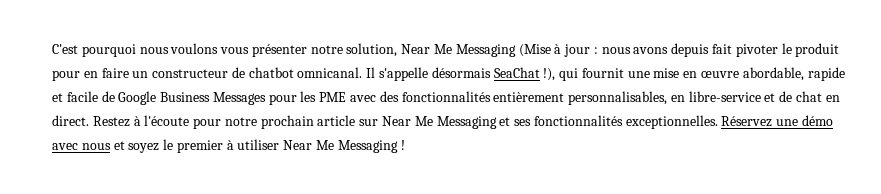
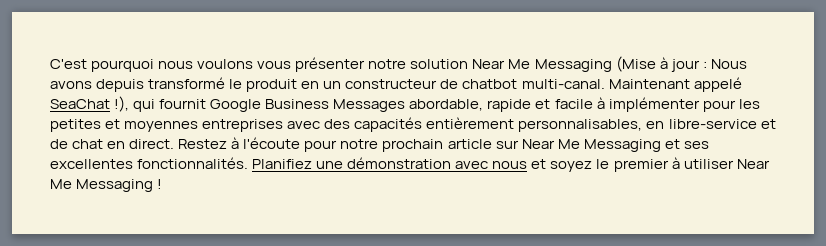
[346,43,398,57] solution, -> [410,59,469,69] solution
[601,47,631,54] nous -> [710,59,747,69] Nous
[712,43,840,57] [52,67,845,81] [52,91,347,105] fait pivoter le produit pour en faire un constructeur de chatbot omnicanal. Il s'appelle désormais SeaChat !), qui fournit une mise en œuvre abordable, rapide et facile de Google Business Messages pour les PME -> [148,77,742,92] [50,96,760,112] [50,119,284,132] transformé le produit en un constructeur de chatbot multi-canal. Maintenant appelé SeaChat !), qui fournit Google Business Messages abordable, rapide et facile à implémenter pour les petites et moyennes entreprises
[401,91,491,102] fonctionnalités -> [354,117,423,132] capacités
[533,115,834,129] fonctionnalités exceptionnelles. Réservez une démo -> [50,157,452,169] excellentes fonctionnalités. Planifiez une démonstration

